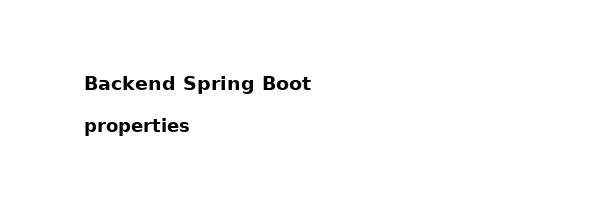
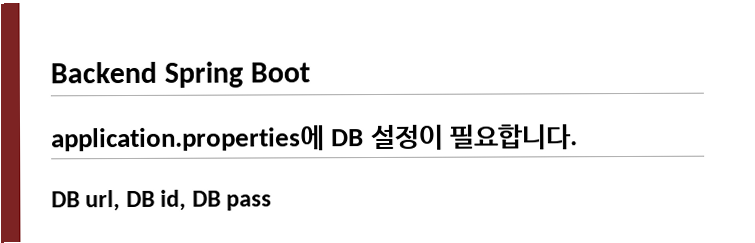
[84,118,190,136] properties -> [51,124,578,152] [51,189,273,212] application.properties에 DB 설정이 필요합니다. // DB url, DB id, DB pass

